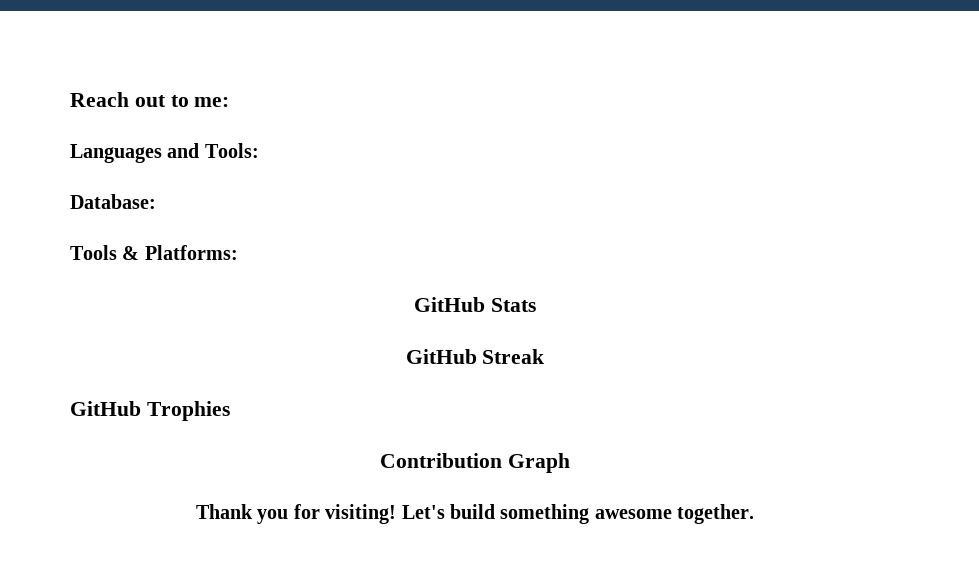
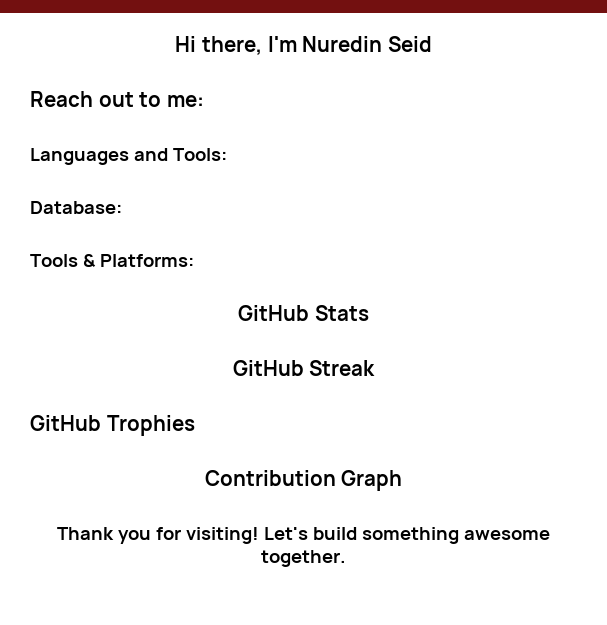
(70, 99) none -> [175,36,432,55] Hi there, I'm Nuredin Seid //

